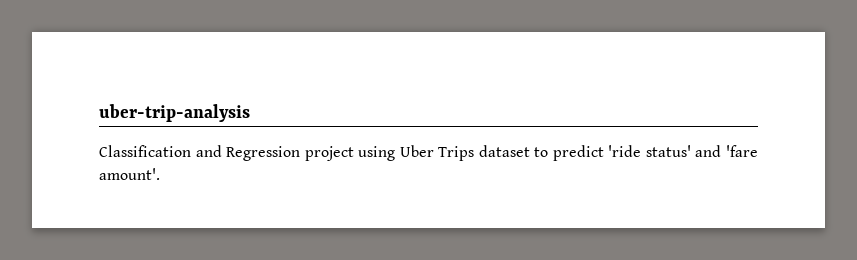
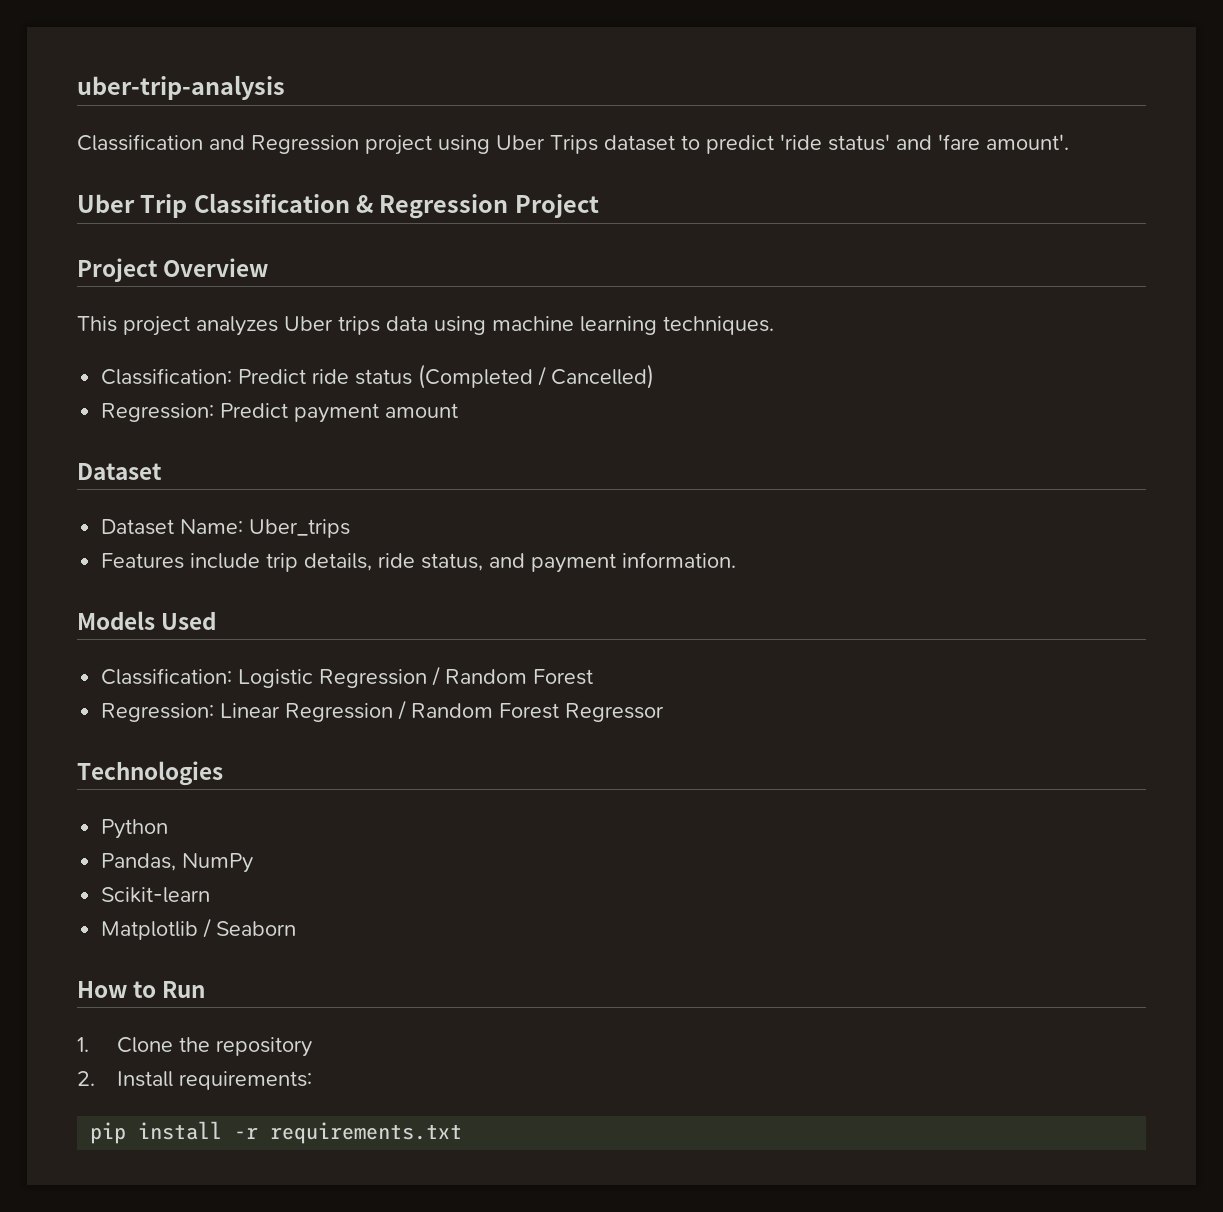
(160, 174) none -> [77,193,599,219] [77,258,269,282] [77,316,774,336] [101,364,655,389] [101,403,459,423] [77,463,162,480] [101,519,351,538] [101,552,737,573] [77,611,217,630] [101,666,594,688] [101,700,665,722] [77,761,223,786] [101,819,169,839] [101,853,254,873] [101,887,211,903] [101,918,297,940] [77,981,206,998] [77,1037,313,1057] [77,1071,313,1090] [90,1121,463,1144] // Uber Trip Classification & Regression Project // Project Overview // This project analyzes Uber trips data using machine learning techniques. // Classification: Predict ride status (Completed / Cancelled) // Regression: Predict payment amount // Dataset // Dataset Name: Uber_trips // Features include trip details, ride status, and payment information. // Models Used // Classification: Logistic Regression / Random Forest // Regression: Linear Regression / Random Forest Regressor // Technologies // Python // Pandas, NumPy // Scikit-learn // Matplotlib / Seaborn // How to Run // 1. Clone the repository // 2. Install requirements: // pip install -r requirements.txt

